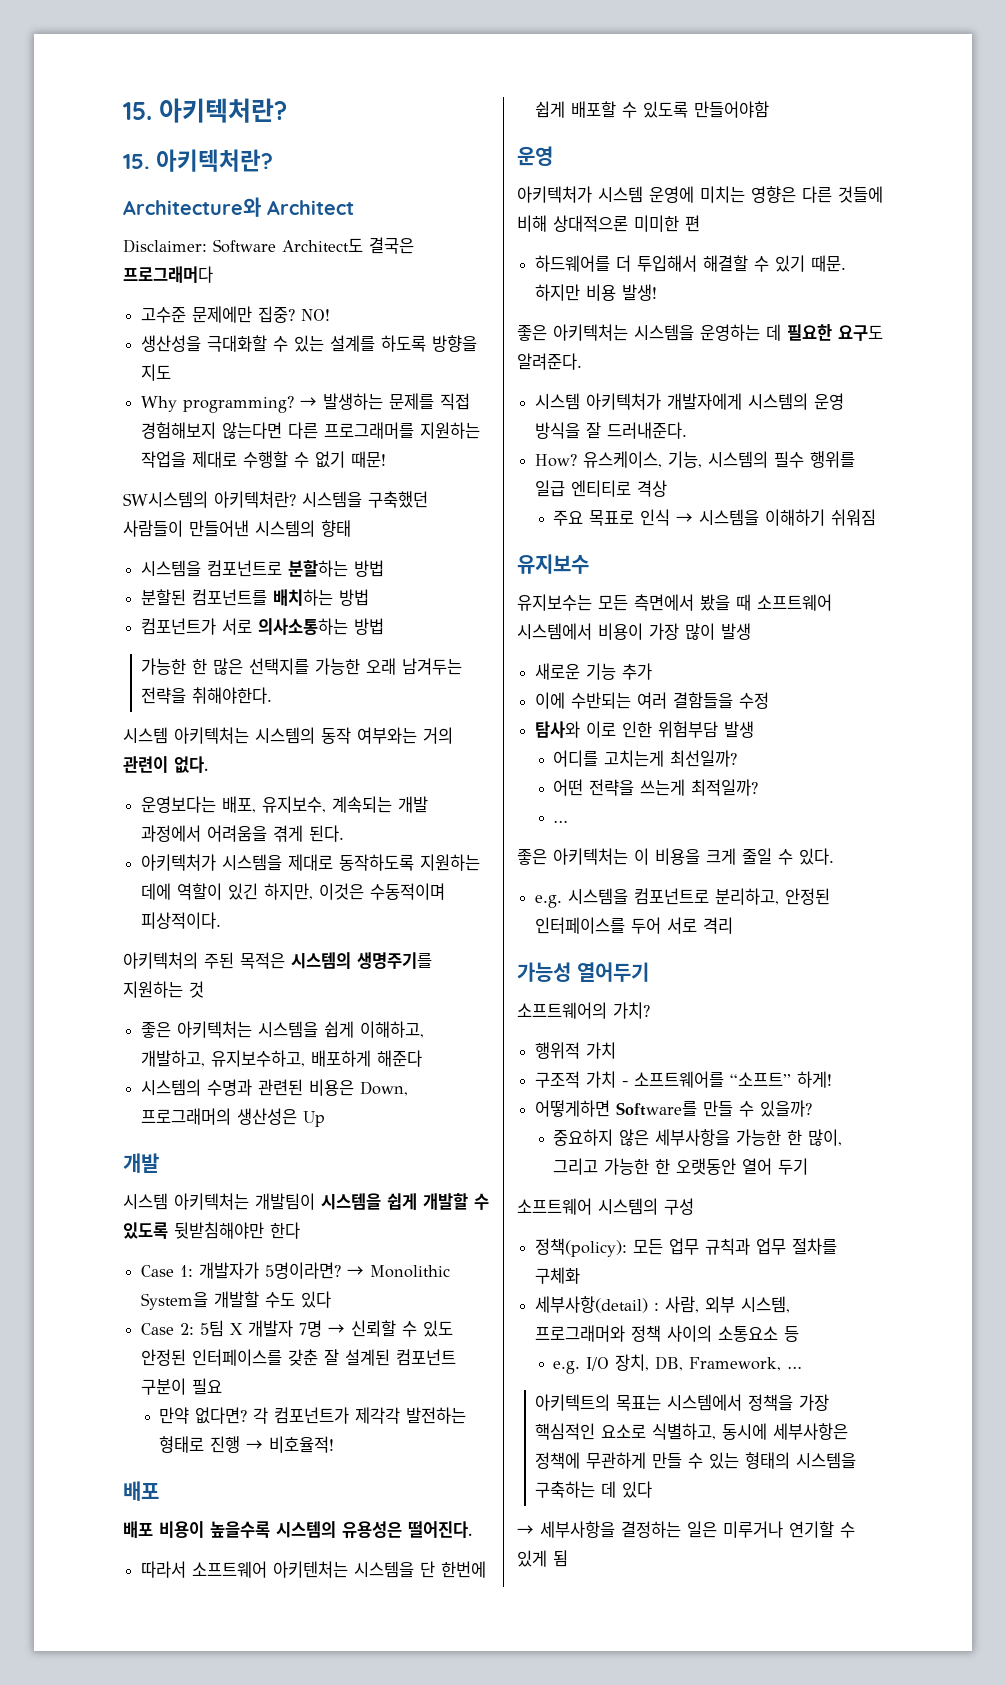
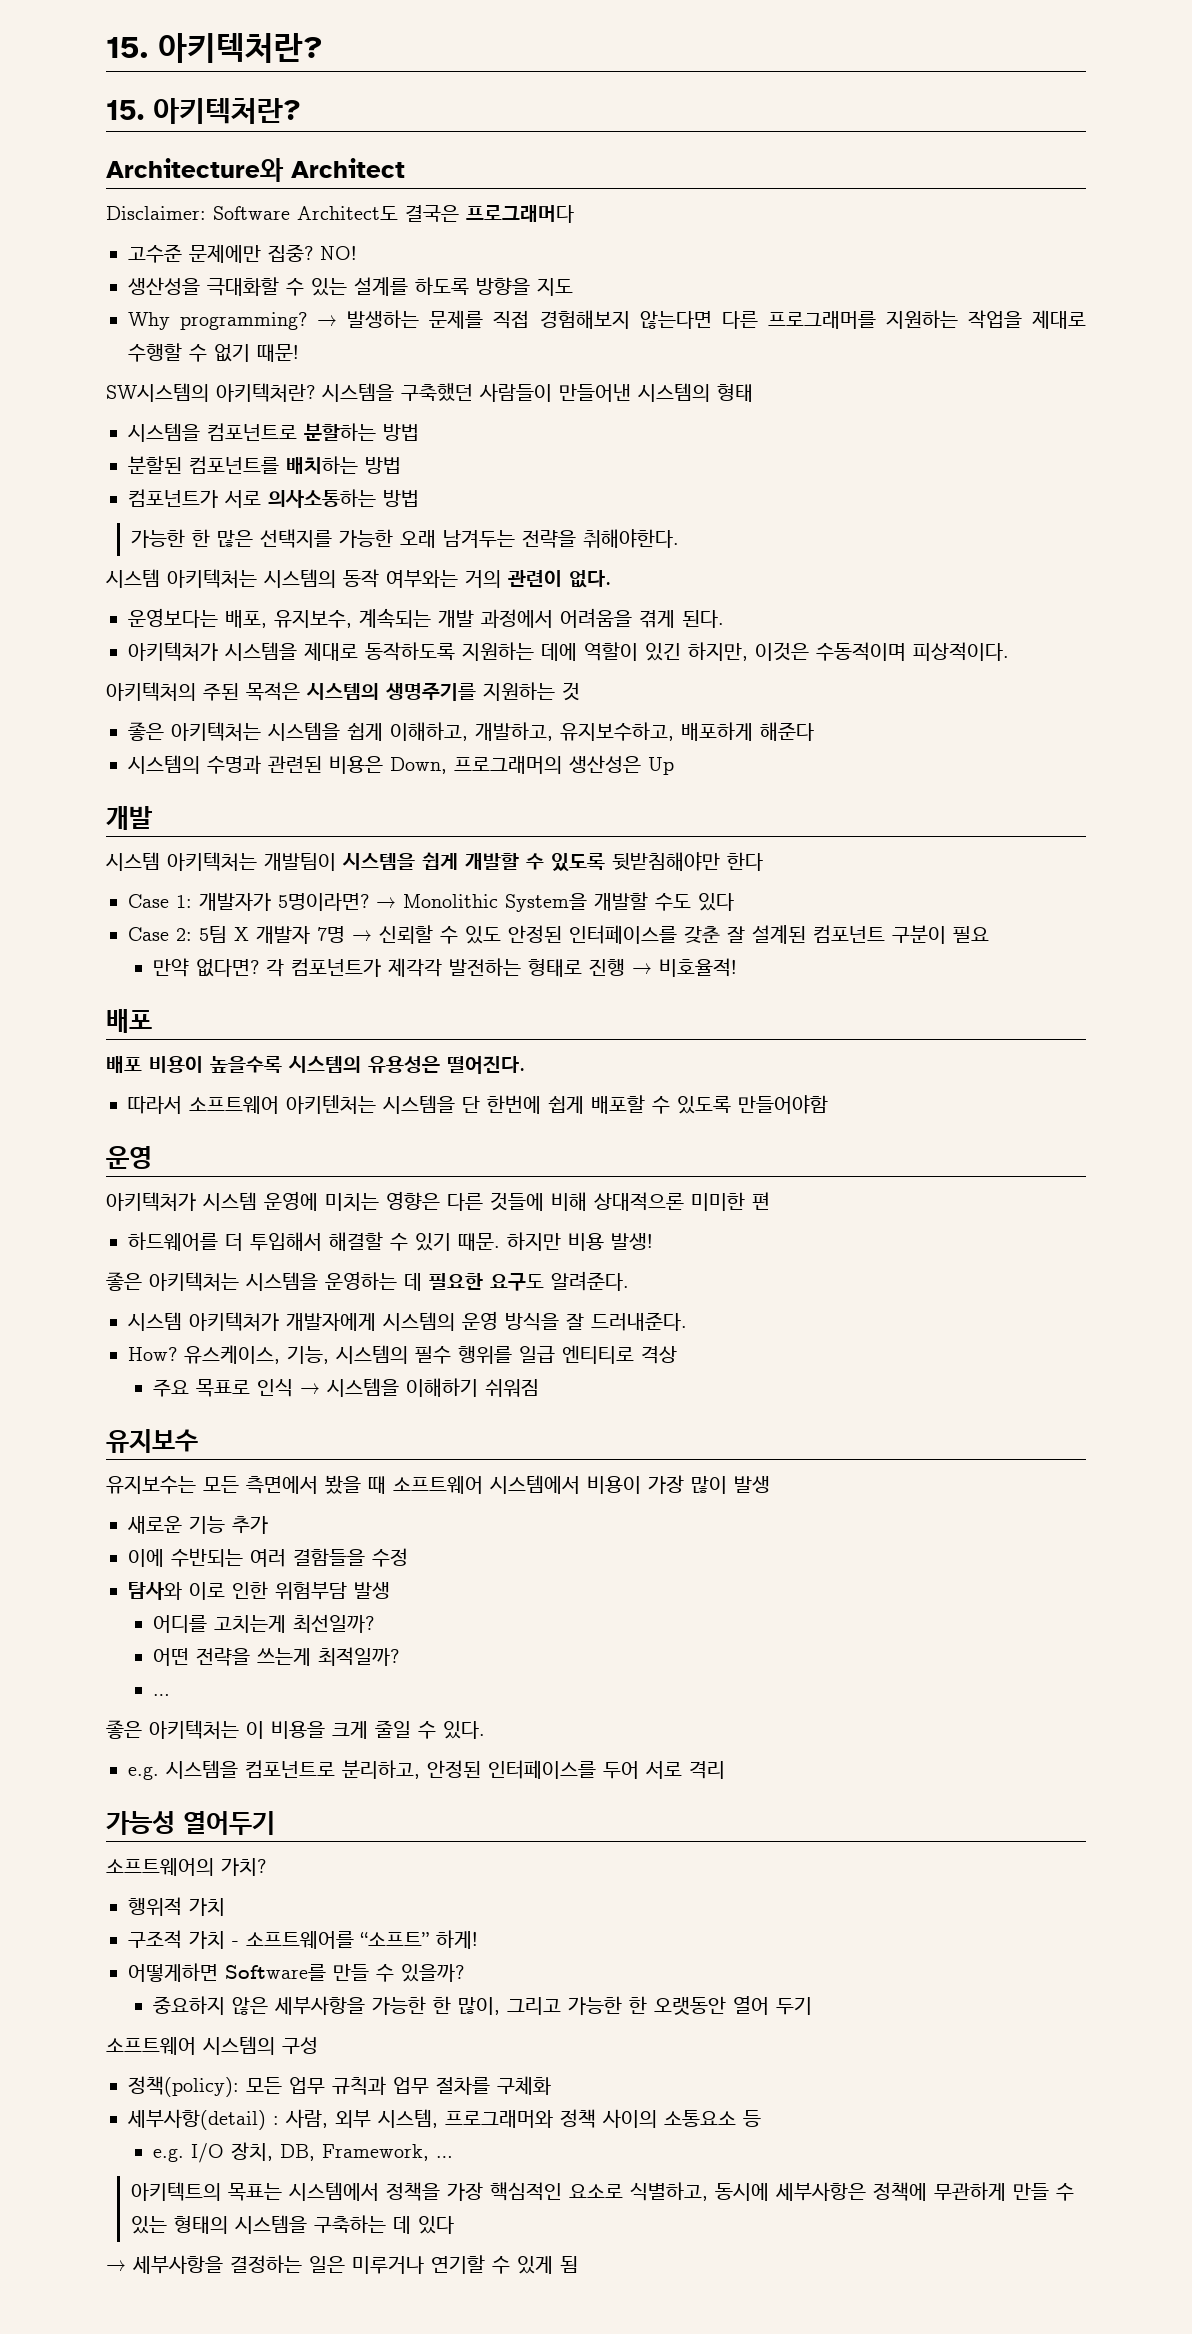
[321,520,351,537] 향태 -> [717,384,753,402] 형태

